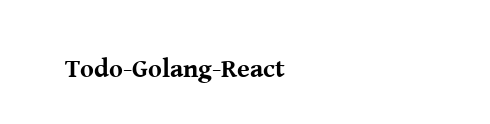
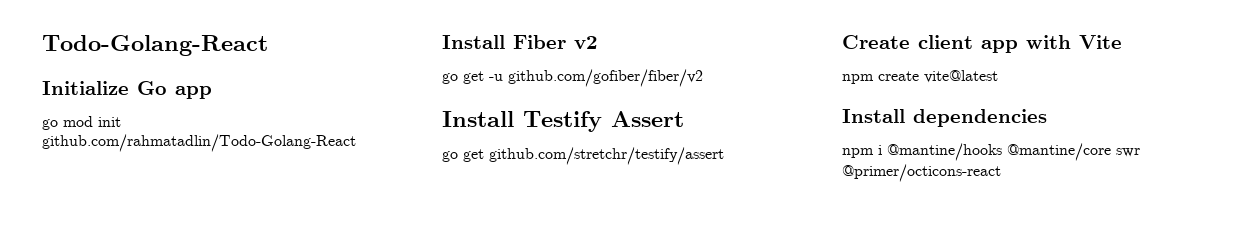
(285, 70) none -> [42,81,212,99] [42,116,121,130] [42,134,356,152] [442,35,598,49] [442,69,703,87] [442,111,684,132] [442,147,724,165] [842,35,1122,53] [842,70,998,84] [842,109,1047,127] [842,143,1140,161] [842,164,1001,182] // Initialize Go app // go mod init github.com/rahmatadlin/Todo-Golang-React // Install Fiber v2 // go get -u github.com/gofiber/fiber/v2 // Install Testify Assert // go get github.com/stretchr/testify/assert // Create client app with Vite // npm create vite@latest // Install dependencies // npm i @mantine/hooks @mantine/core swr @primer/octicons-react

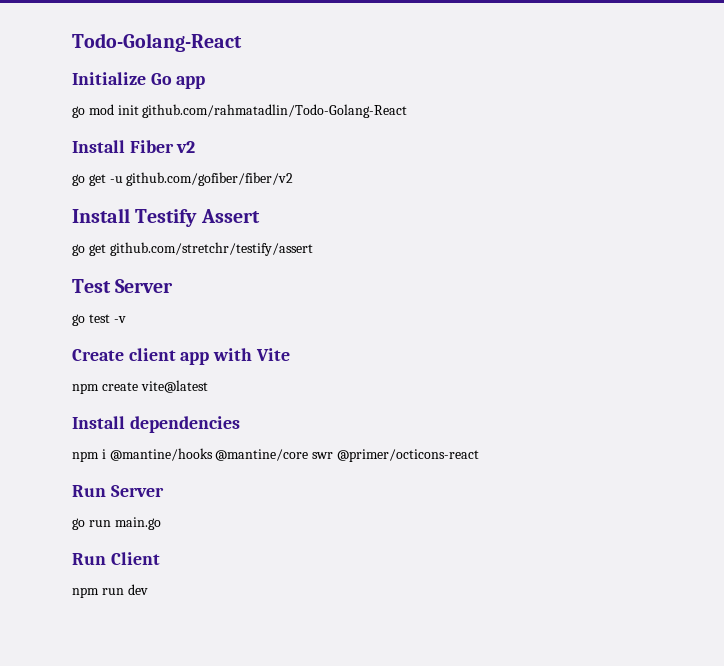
(724, 156) none -> [72,279,174,293] [72,314,126,326] // Test Server // go test -v
(1001, 173) none -> [72,485,164,497] [72,517,161,530] [72,552,160,565] [72,584,148,598] // Run Server // go run main.go // Run Client // npm run dev

